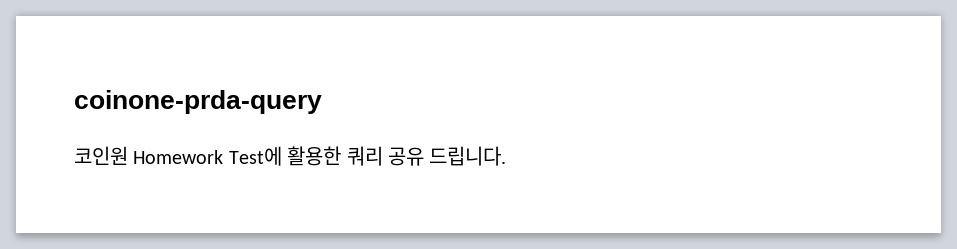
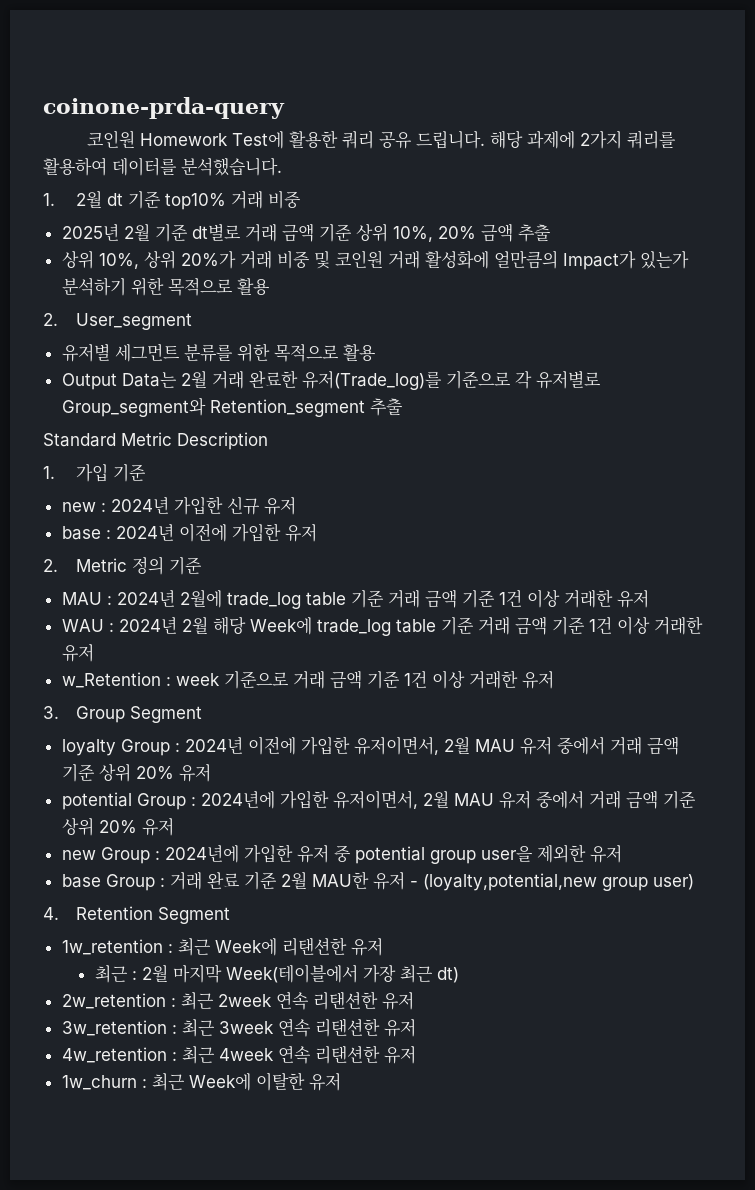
(507, 156) none -> [489,130,676,149] [43,157,282,176] [43,190,301,210] [61,223,551,242] [61,250,689,270] [61,277,270,296] [43,313,192,330] [61,343,376,362] [61,370,601,390] [61,397,403,417] [43,432,268,450] [43,464,146,482] [61,496,296,515] [61,523,317,542] [43,556,202,575] [61,589,649,609] [61,616,703,636] [61,644,94,662] [61,670,554,689] [43,706,202,723] [61,736,679,756] [61,764,211,782] [61,790,696,810] [61,818,174,836] [61,844,622,864] [61,871,694,891] [43,906,230,924] [61,937,383,956] [94,964,459,983] [61,991,414,1010] [61,1018,416,1037] [61,1045,416,1064] [61,1072,341,1091] 해당 과제에 2가지 쿼리를 활용하여 데이터를 분석했습니다. // 1. 2월 dt 기준 top10% 거래 비중 // 2025년 2월 기준 dt별로 거래 금액 기준 상위 10%, 20% 금액 추출 // 상위 10%, 상위 20%가 거래 비중 및 코인원 거래 활성화에 얼만큼의 Impact가 있는가 분석하기 위한 목적으로 활용 // 2. User_segment // 유저별 세그먼트 분류를 위한 목적으로 활용 // Output Data는 2월 거래 완료한 유저(Trade_log)를 기준으로 각 유저별로 Group_segment와 Retention_segment 추출 // Standard Metric Description // 1. 가입 기준 // new : 2024년 가입한 신규 유저 // base : 2024년 이전에 가입한 유저 // 2. Metric 정의 기준 // MAU : 2024년 2월에 trade_log table 기준 거래 금액 기준 1건 이상 거래한 유저 // WAU : 2024년 2월 해당 Week에 trade_log table 기준 거래 금액 기준 1건 이상 거래한 유저 // w_Retention : week 기준으로 거래 금액 기준 1건 이상 거래한 유저 // 3. Group Segment // loyalty Group : 2024년 이전에 가입한 유저이면서, 2월 MAU 유저 중에서 거래 금액 기준 상위 20% 유저 // potential Group : 2024년에 가입한 유저이면서, 2월 MAU 유저 중에서 거래 금액 기준 상위 20% 유저 // new Group : 2024년에 가입한 유저 중 potential group user을 제외한 유저 // base Group : 거래 완료 기준 2월 MAU한 유저 - (loyalty,potential,new group user) // 4. Retention Segment // 1w_retention : 최근 Week에 리탠션한 유저 // 최근 : 2월 마지막 Week(테이블에서 가장 최근 dt) // 2w_retention : 최근 2week 연속 리탠션한 유저 // 3w_retention : 최근 3week 연속 리탠션한 유저 // 4w_retention : 최근 4week 연속 리탠션한 유저 // 1w_churn : 최근 Week에 이탈한 유저

